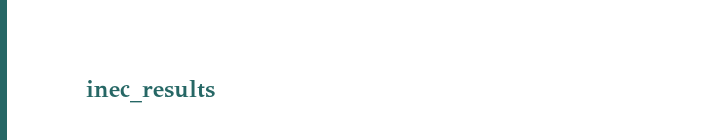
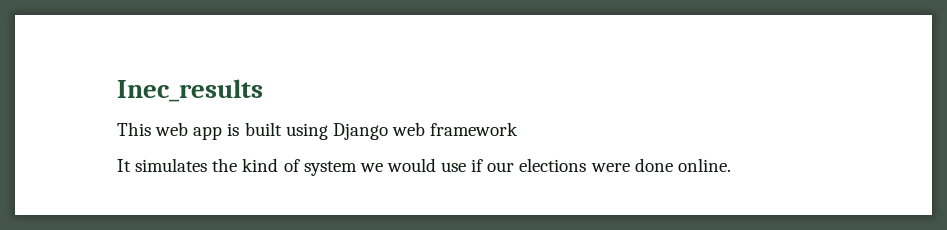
[86,80,215,103] inec_results -> [117,79,263,102] [117,122,519,140] [117,158,731,176] Inec_results // This web app is built using Django web framework // It simulates the kind of system we would use if our elections were done online.

